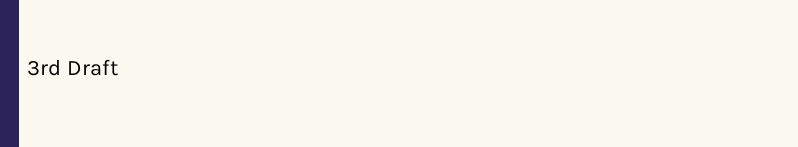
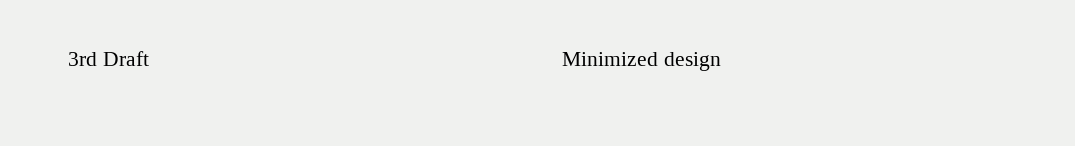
(118, 67) none -> [562,52,721,71] // Minimized design

